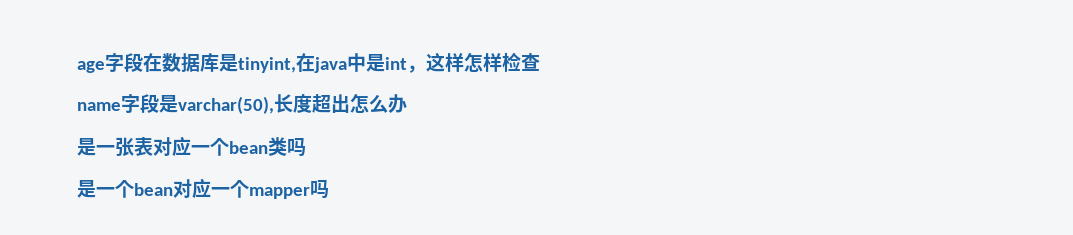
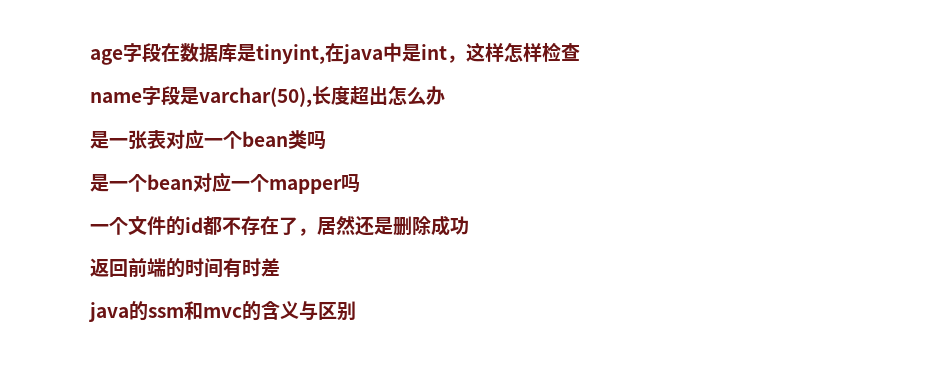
(329, 188) none -> [90,215,469,236] [90,258,280,278] [88,301,356,322] // 一个文件的id都不存在了，居然还是删除成功 // 返回前端的时间有时差 // java的ssm和mvc的含义与区别

